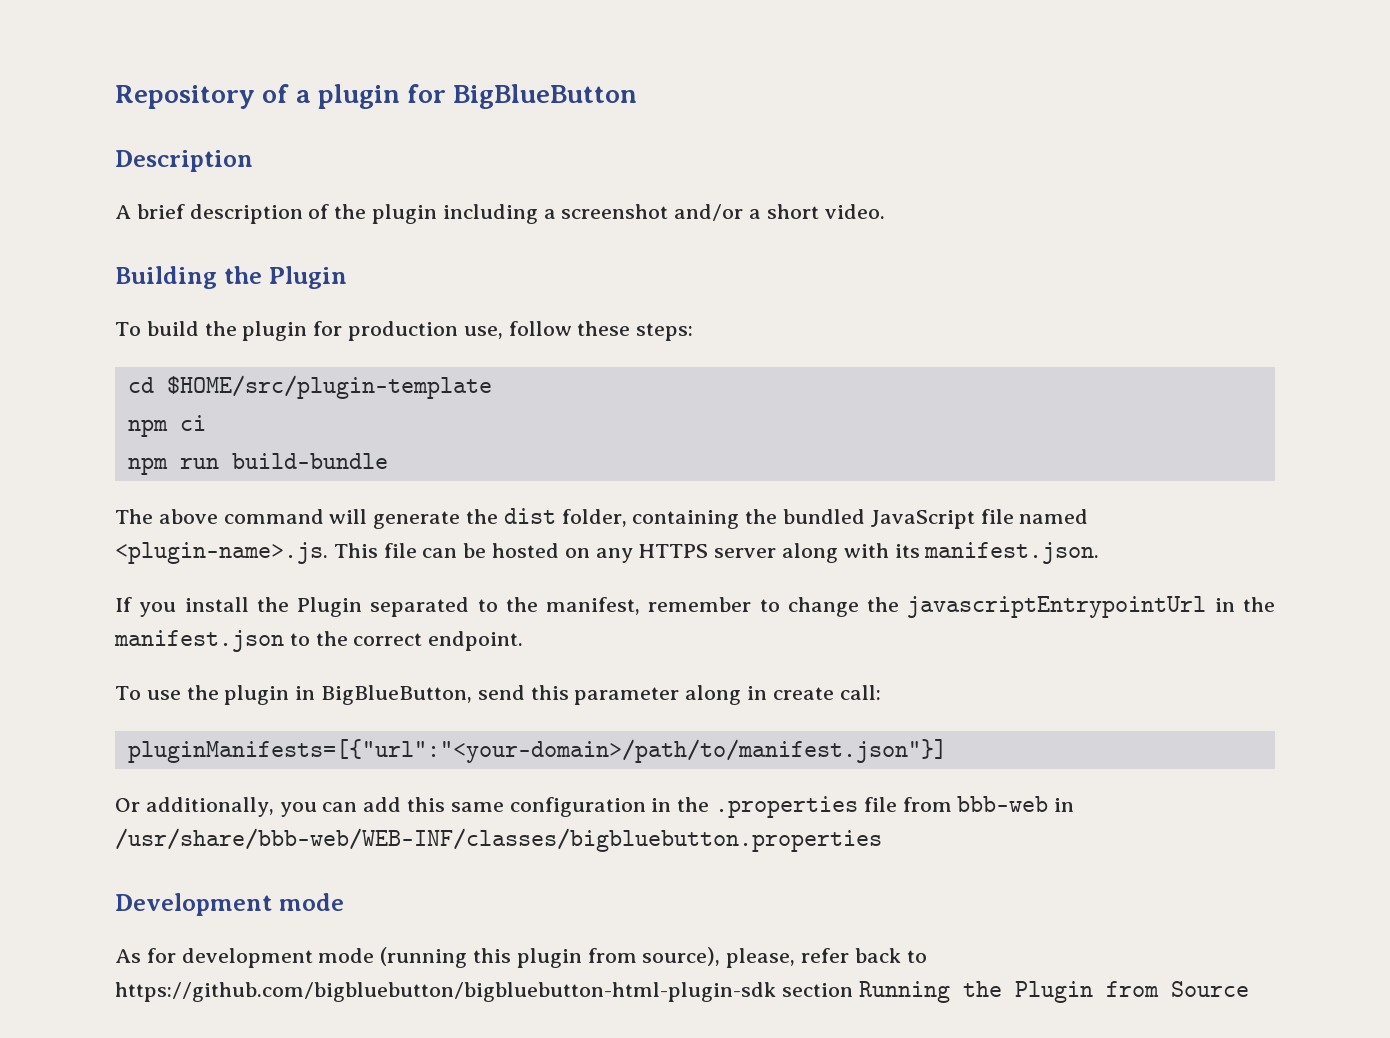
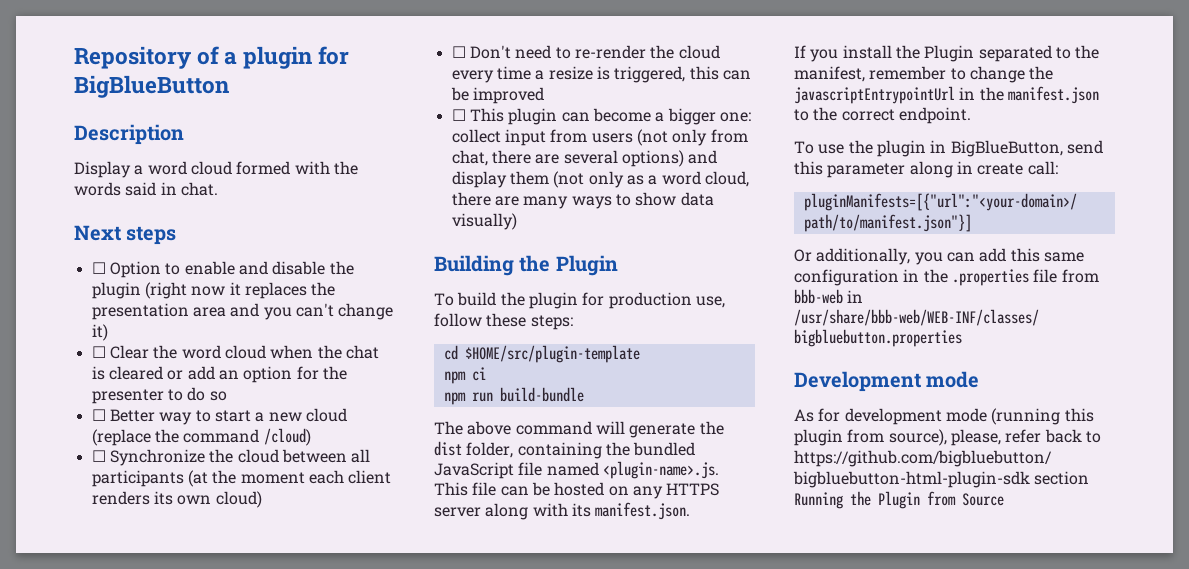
[115,204,885,224] A brief description of the plugin including a screenshot and/or a short video. -> [74,161,358,178] [74,182,218,196] [74,225,177,245] [91,261,354,278] [91,282,336,299] [91,303,394,320] [91,324,108,341] [91,345,379,359] [91,366,347,383] [91,387,227,404] [91,408,347,425] [91,428,311,446] [91,449,371,466] [91,470,392,487] [91,491,262,508] [451,45,720,59] [451,66,751,83] [450,87,544,104] [451,108,751,125] [451,129,748,146] [451,150,718,167] [451,171,749,188] [451,192,714,209] [451,213,517,230] Display a word cloud formed with the words said in chat. // Next steps // ☐ Option to enable and disable the plugin (right now it replaces the presentation area and you can't change it) // ☐ Clear the word cloud when the chat is cleared or add an option for the presenter to do so // ☐ Better way to start a new cloud (replace the command /cloud) // ☐ Synchronize the cloud between all participants (at the moment each client renders its own cloud) // ☐ Don't need to re-render the cloud every time a resize is triggered, this can be improved // ☐ This plugin can become a bigger one: collect input from users (not only from chat, there are several options) and display them (not only as a word cloud, there are many ways to show data visually)

